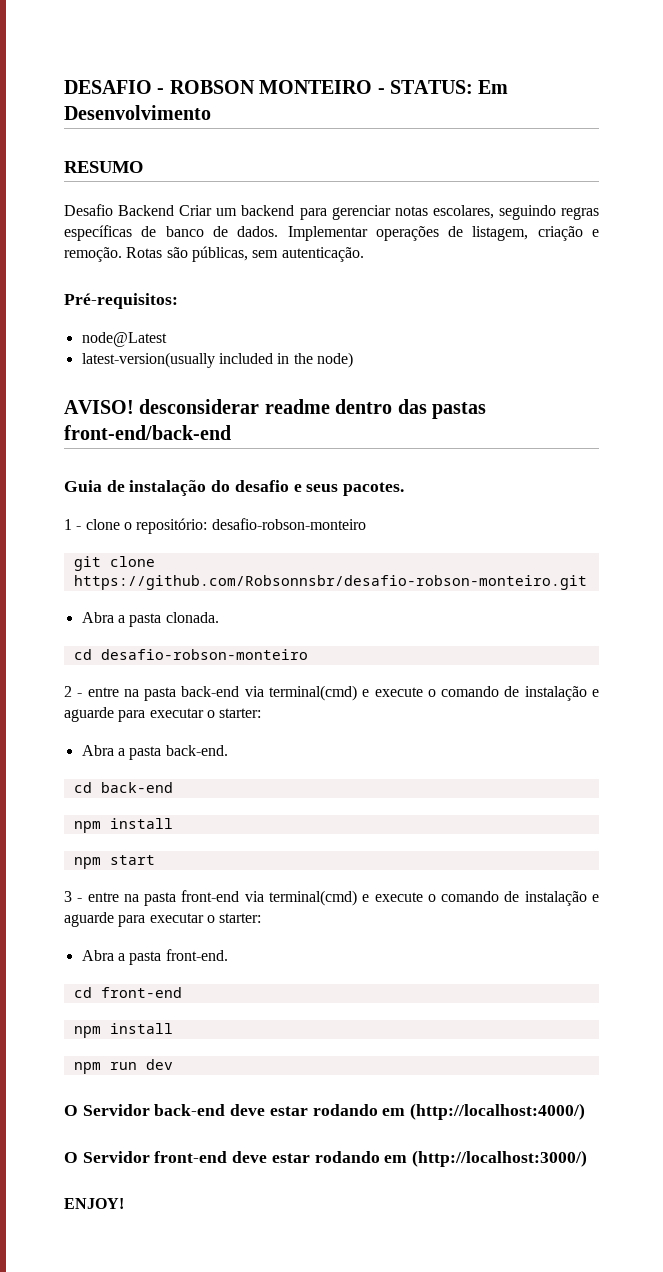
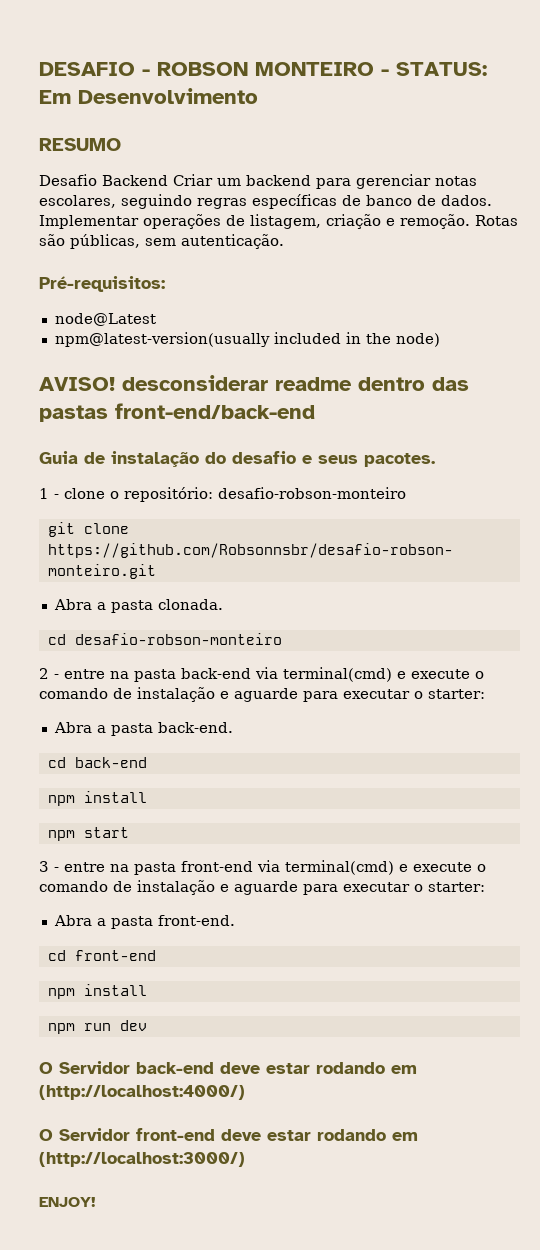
[81,352,215,368] latest-version(usually -> [54,332,270,347] npm@latest-version(usually

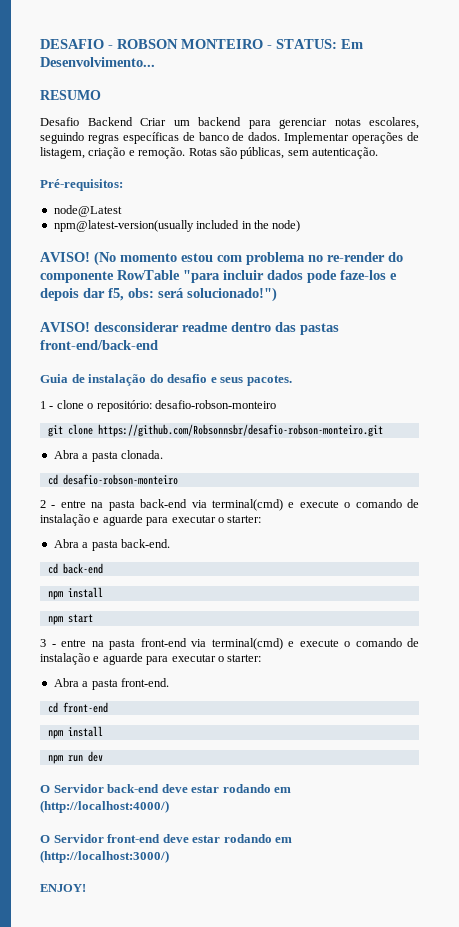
[78,88,258,104] Desenvolvimento -> [40,57,155,67] Desenvolvimento...
(440, 340) none -> [40,251,403,266] [40,270,397,283] [40,287,277,302] // AVISO! (No momento estou com problema no re-render do componente RowTable "para incluir dados pode faze-los e depois dar f5, obs: será solucionado!")

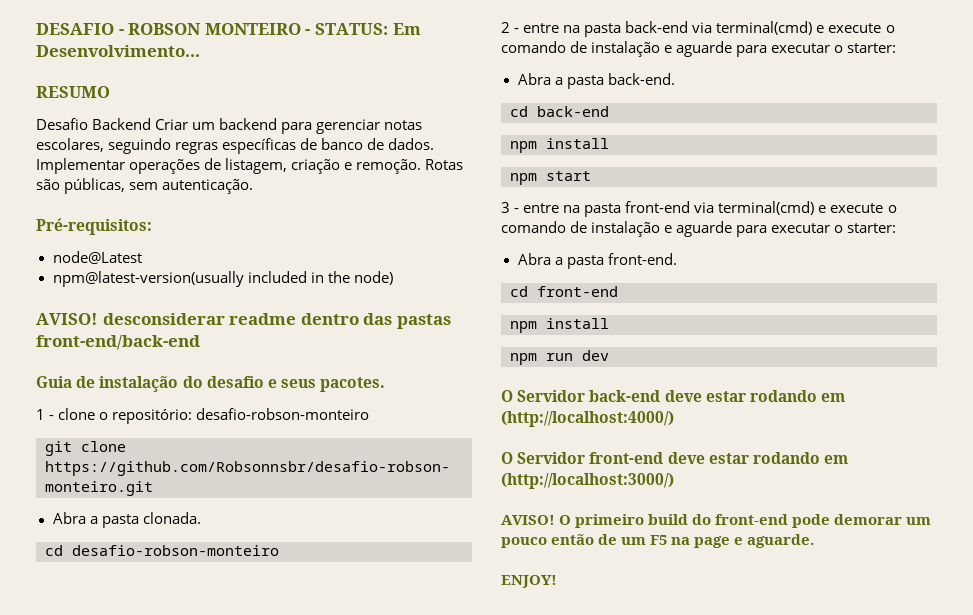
[40,251,403,266] [40,270,397,283] [40,287,277,302] // AVISO! (No momento estou com problema no re-render do componente RowTable "para incluir dados pode faze-los e depois dar f5, obs: será solucionado!") -> (393, 278) none
(169, 856) none -> [501,514,932,528] [501,534,815,548] // AVISO! O primeiro build do front-end pode demorar um pouco então de um F5 na page e aguarde.

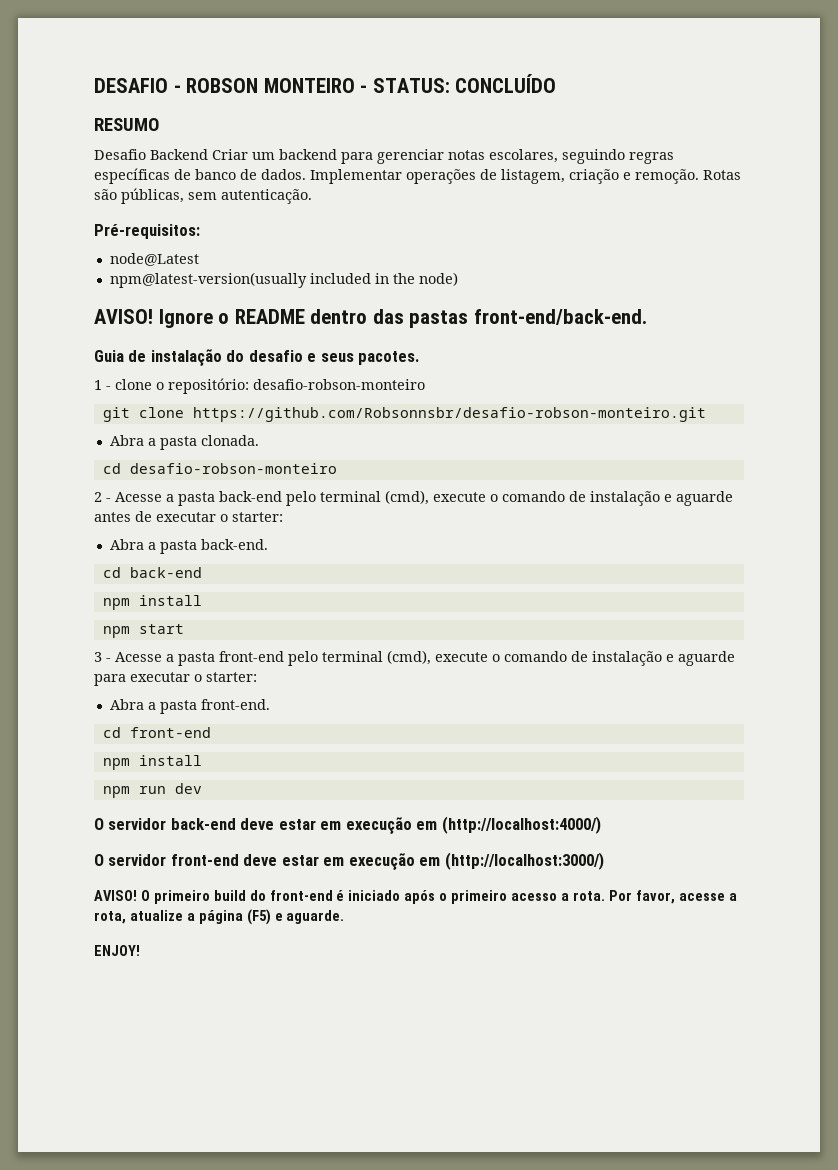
[392,23,421,35] [36,45,200,57] Em Desenvolvimento... -> [455,74,557,93] CONCLUÍDO
[102,313,297,325] desconsiderar readme -> [158,309,305,328] Ignore o README
[36,335,200,350] front-end/back-end -> [473,309,647,325] front-end/back-end.
[523,21,895,37] [501,41,768,57] entre na pasta back-end via terminal(cmd) e execute o comando de instalação e aguarde para -> [115,490,733,506] [94,511,152,522] Acesse a pasta back-end pelo terminal (cmd), execute o comando de instalação e aguarde antes de
[523,201,827,217] entre na pasta front-end via terminal(cmd) e -> [115,650,431,666] Acesse a pasta front-end pelo terminal (cmd),
[517,390,586,402] Servidor -> [108,818,167,830] servidor
[749,390,817,402] rodando -> [320,817,412,834] em execução
[517,452,586,464] Servidor -> [108,854,167,866] servidor
[752,452,820,464] rodando -> [323,853,415,870] em execução
[792,514,932,528] [501,534,731,548] pode demorar um pouco então de um F5 na page -> [336,890,737,904] [94,909,271,925] é iniciado após o primeiro acesso a rota. Por favor, acesse a rota, atualize a página (F5)

